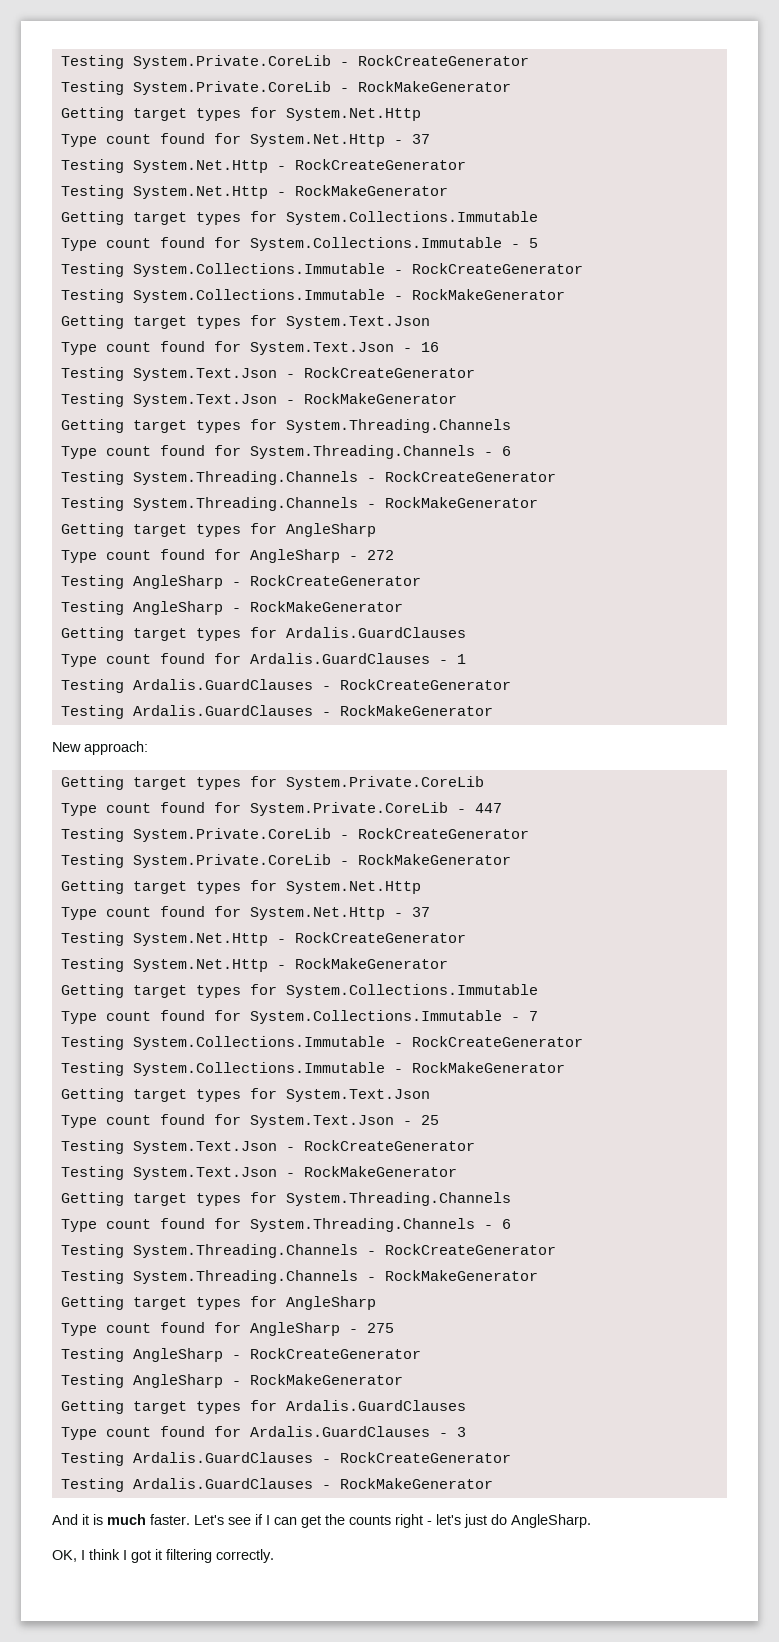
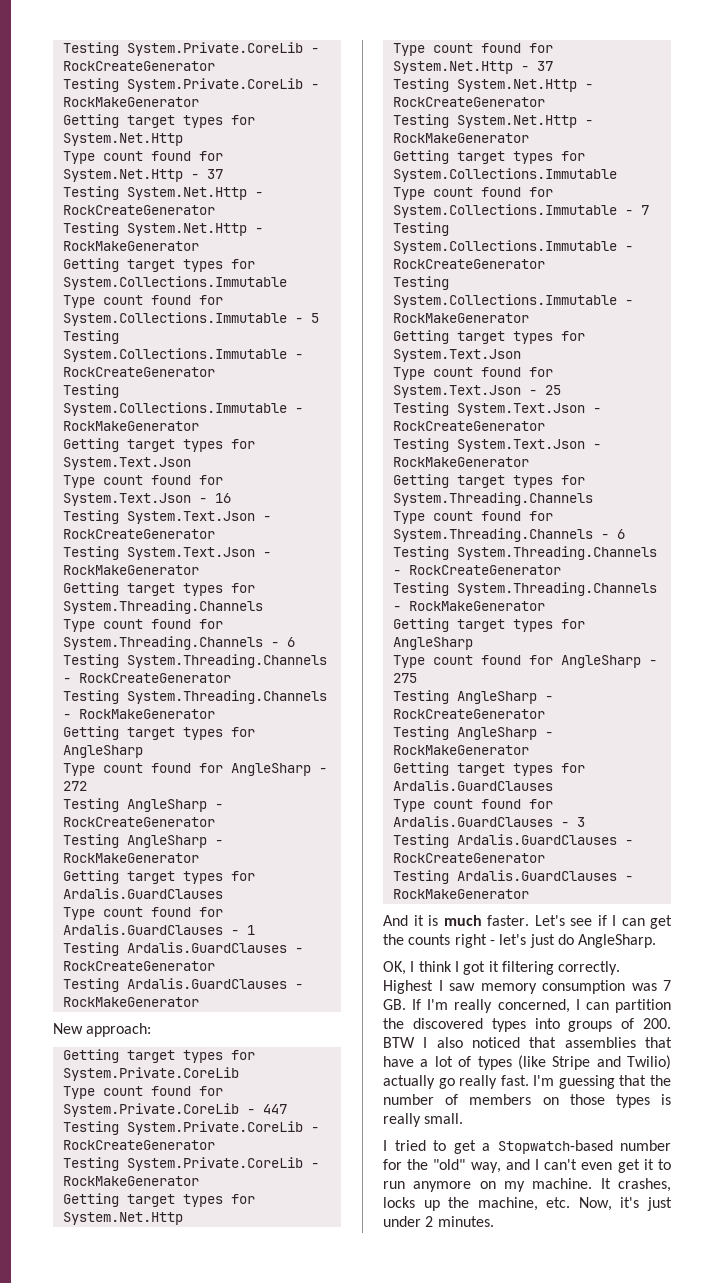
(274, 1556) none -> [383,980,671,994] [383,999,671,1013] [383,1018,671,1032] [383,1037,672,1048] [383,1055,671,1070] [383,1075,671,1089] [383,1094,671,1108] [383,1113,464,1127] [383,1140,671,1154] [383,1159,671,1173] [383,1178,671,1192] [383,1197,672,1211] [383,1216,494,1227] Highest I saw memory consumption was 7 GB. If I'm really concerned, I can partition the discovered types into groups of 200. BTW I also noticed that assemblies that have a lot of types (like Stripe and Twilio) actually go really fast. I'm guessing that the number of members on those types is really small. // I tried to get a Stopwatch-based number for the "old" way, and I can't even get it to run anymore on my machine. It crashes, locks up the machine, etc. Now, it's just under 2 minutes.

